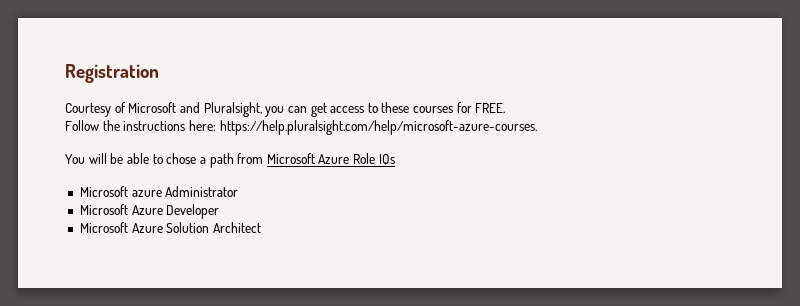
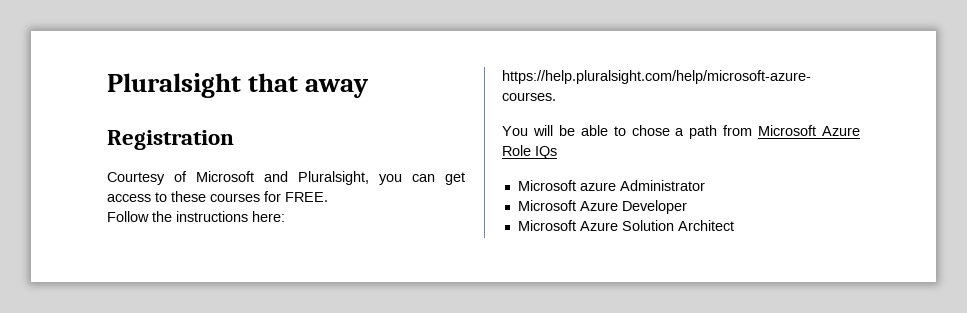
(65, 73) none -> [107,73,370,98] Pluralsight that away //

